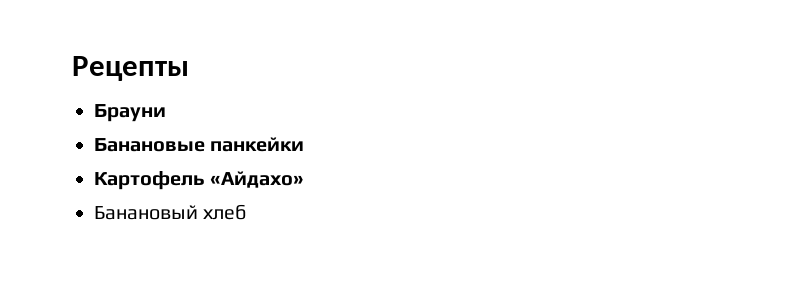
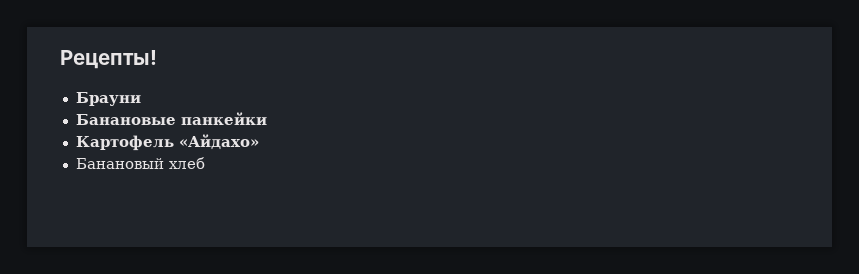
[72,56,189,81] Рецепты -> [60,50,157,69] Рецепты!

